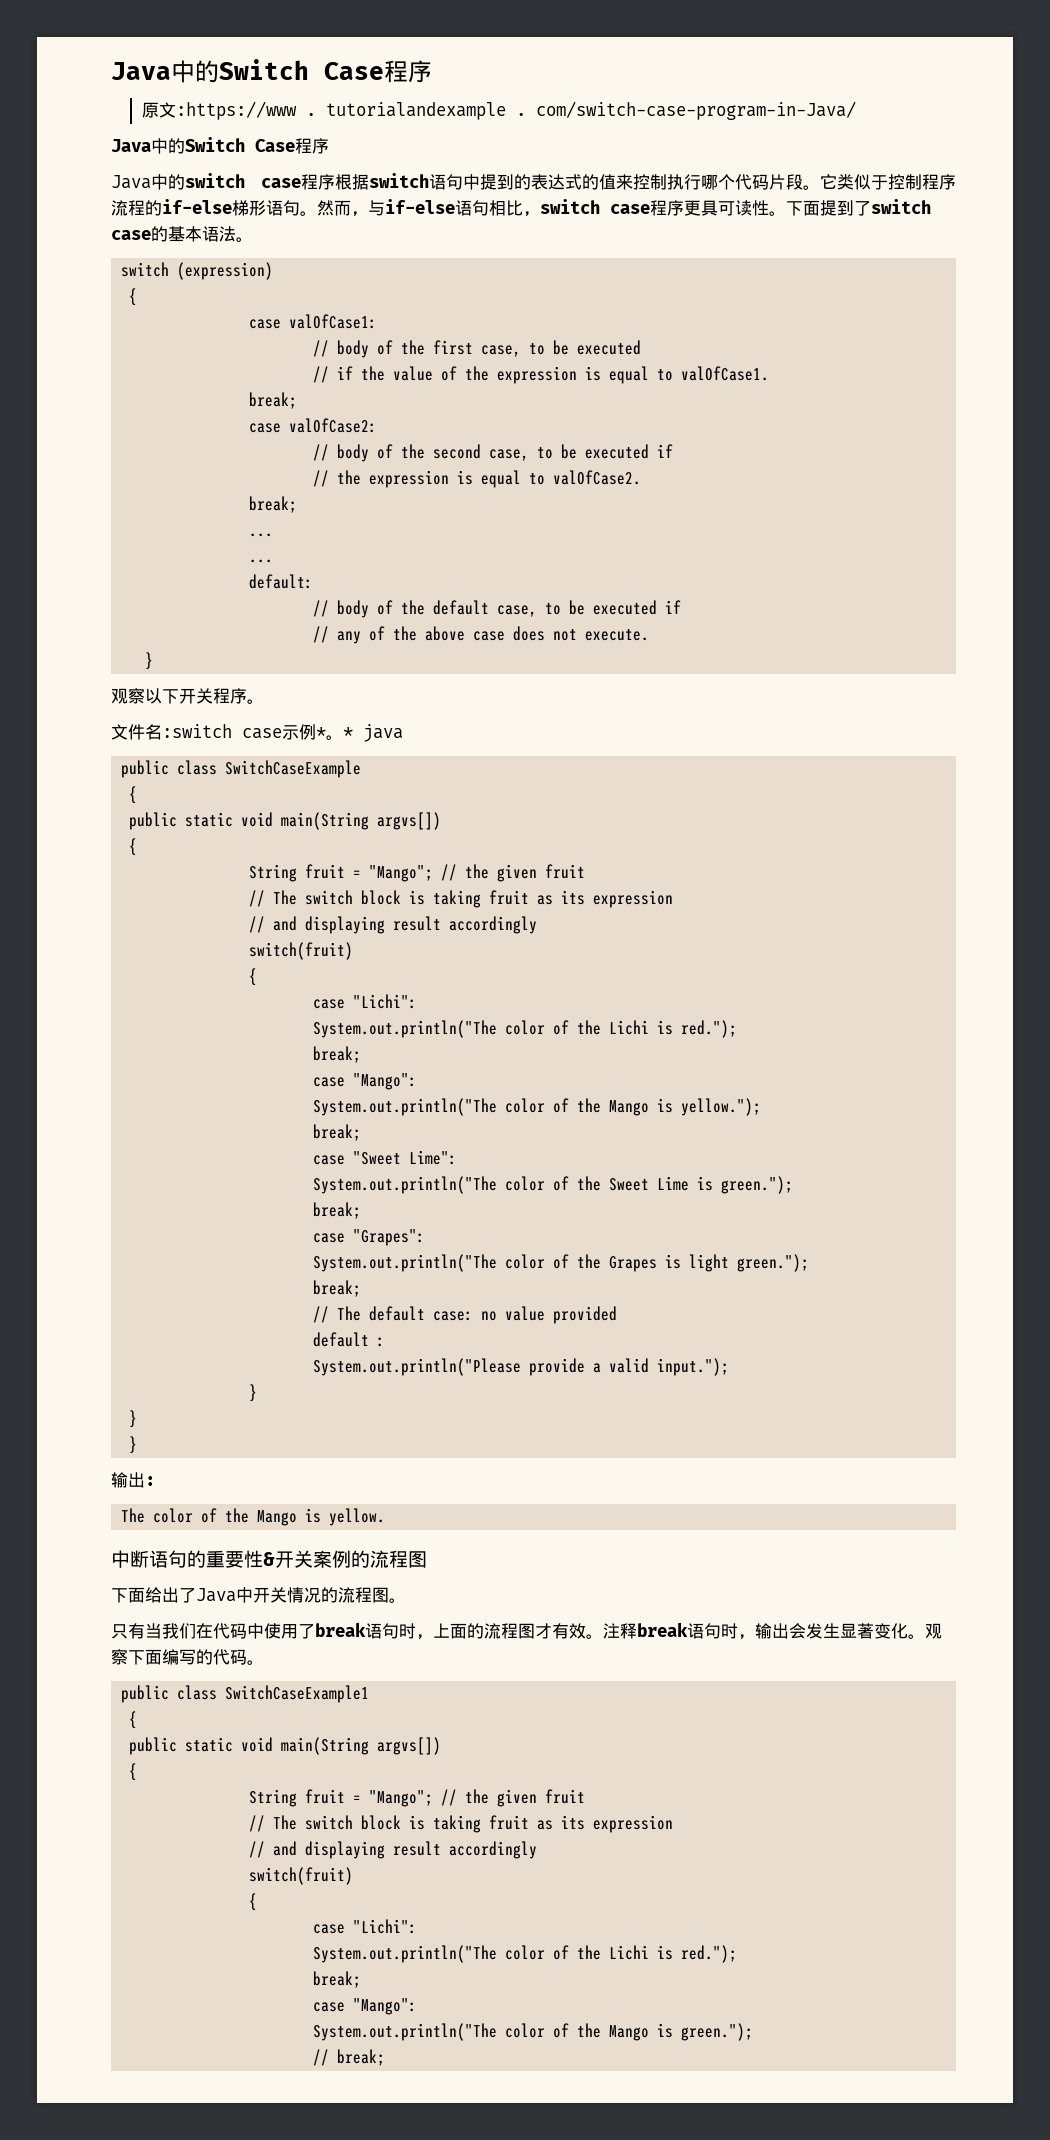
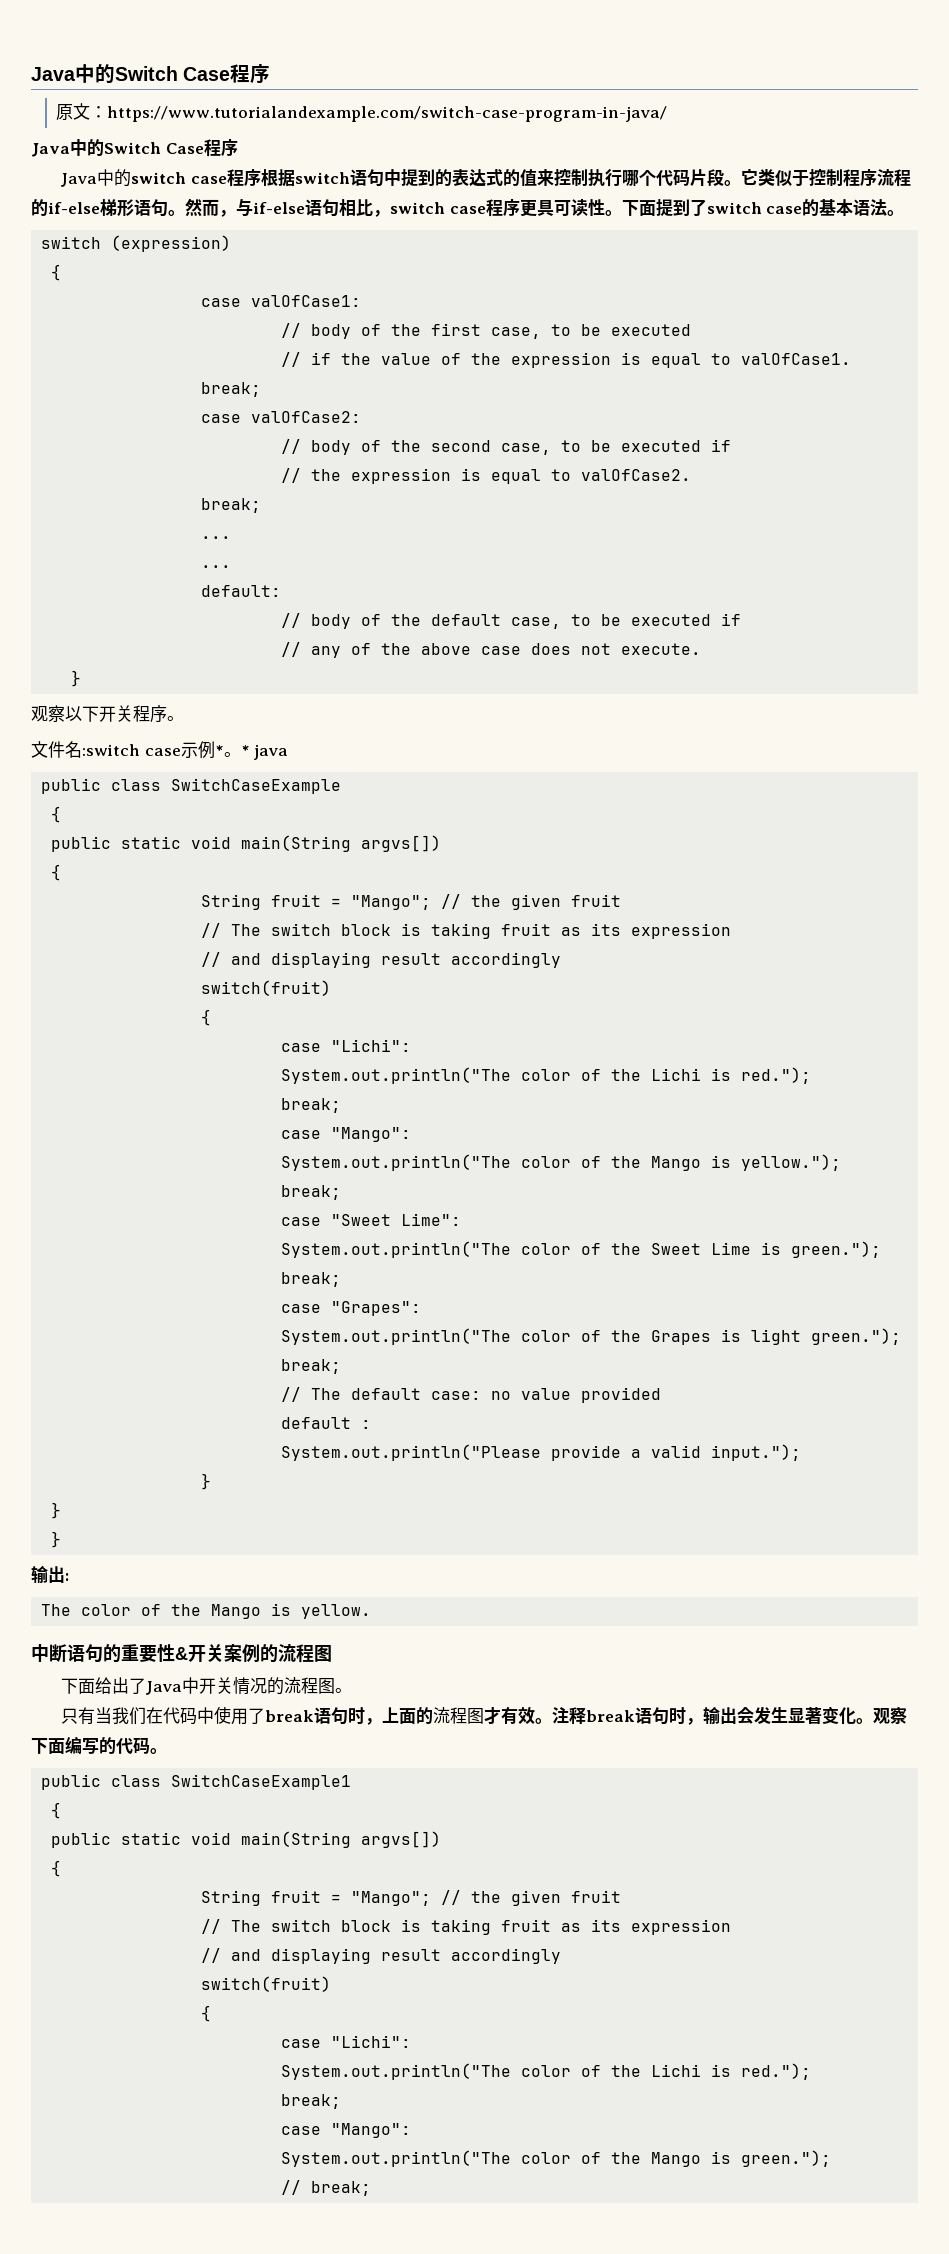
[175,101,856,120] :https://www . tutorialandexample . com/switch-case-program-in-Java/ -> [90,106,668,122] ：https://www.tutorialandexample.com/switch-case-program-in-java/

